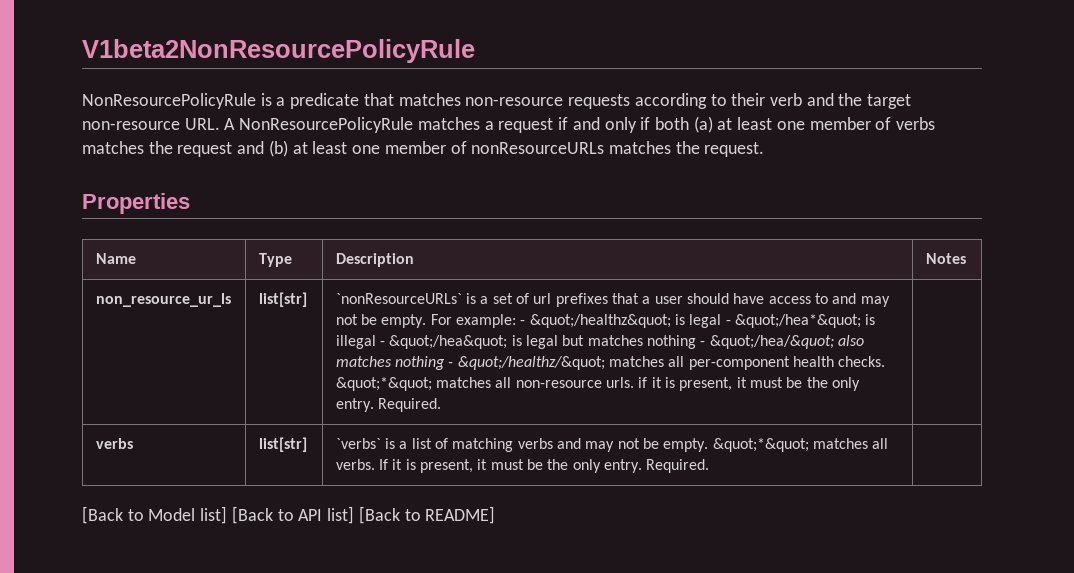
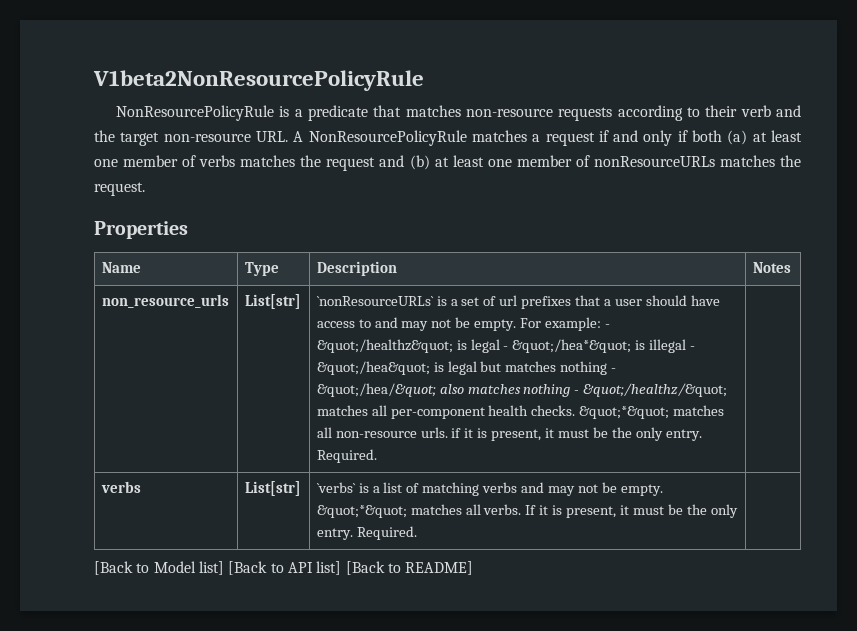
[95,293,231,307] [258,292,307,307] non_resource_ur_ls | list[str] -> [101,294,229,308] [244,294,301,309] non_resource_urls | List[str]
[258,437,307,452] list[str] -> [244,481,301,496] List[str]

